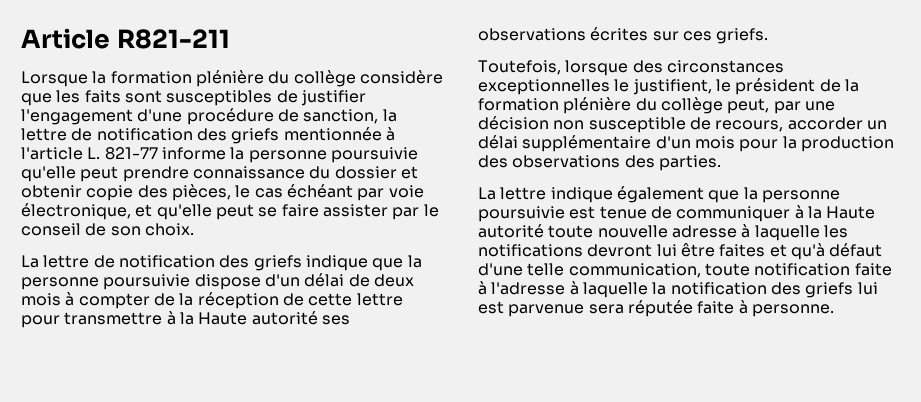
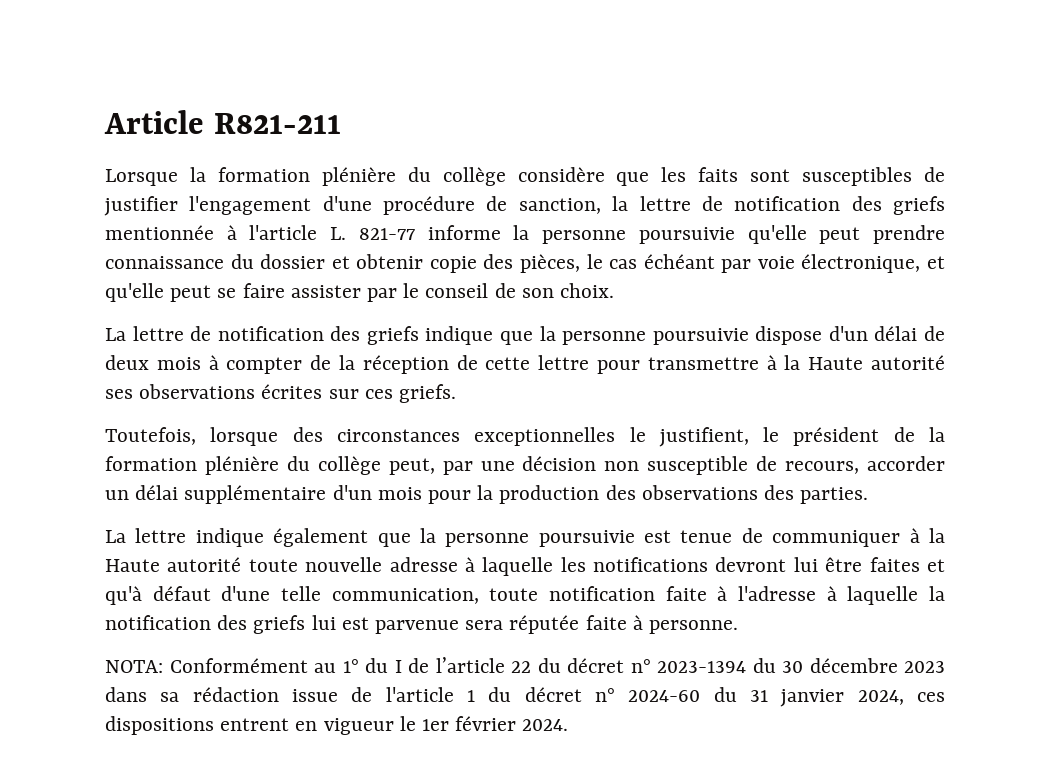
(834, 310) none -> [105,657,945,673] [105,687,946,707] [105,716,569,735] // NOTA: Conformément au 1° du I de l’article 22 du décret n° 2023-1394 du 30 décembre 2023 dans sa rédaction issue de l'article 1 du décret n° 2024-60 du 31 janvier 2024, ces dispositions entrent en vigueur le 1er février 2024.

